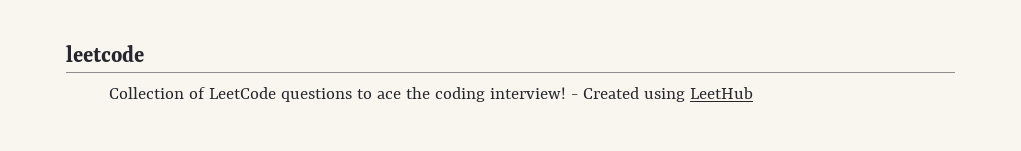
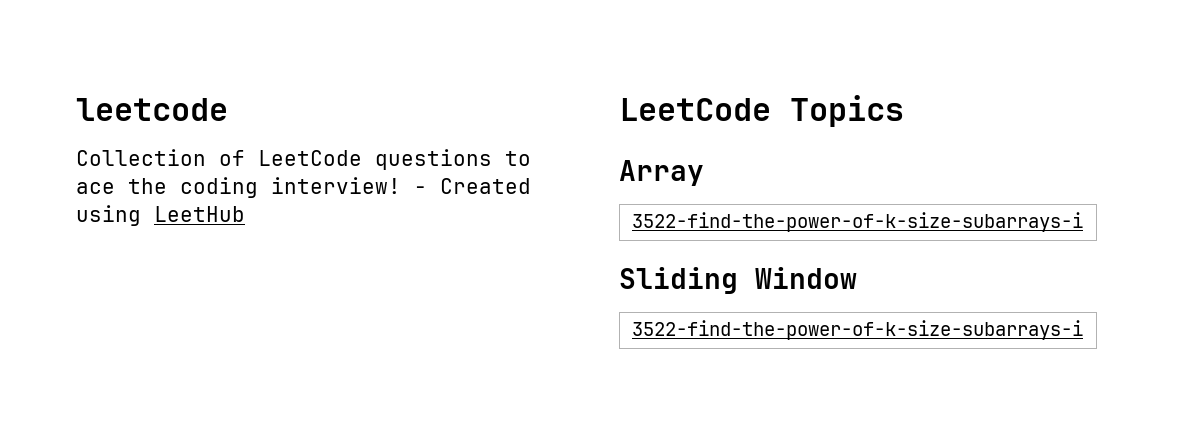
(754, 93) none -> [619,95,904,127] [619,160,704,186] [631,212,1083,232] [619,267,857,294] [631,320,1083,340] // LeetCode Topics // Array // 3522-find-the-power-of-k-size-subarrays-i // Sliding Window // 3522-find-the-power-of-k-size-subarrays-i

